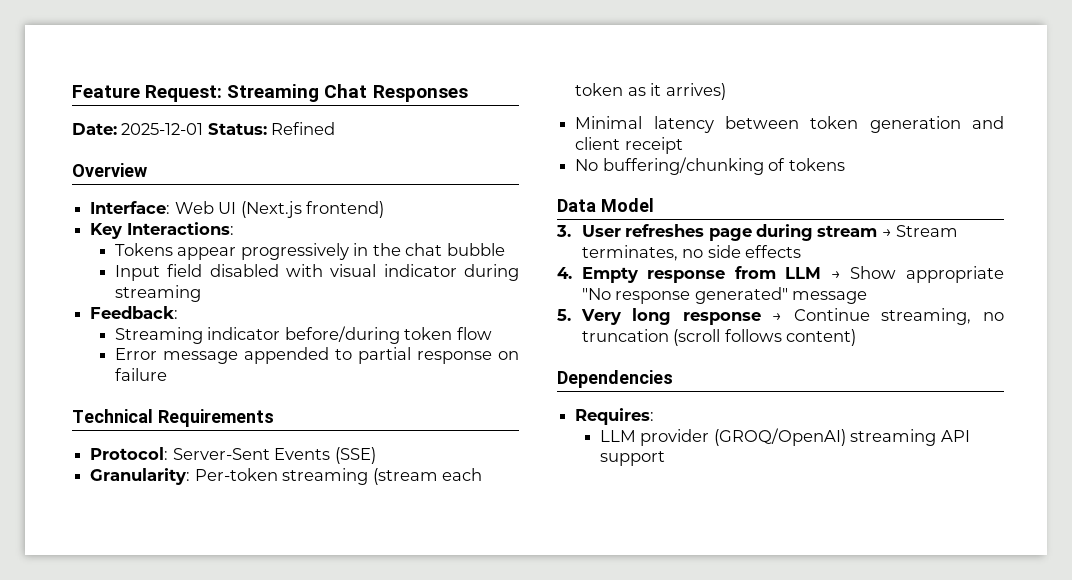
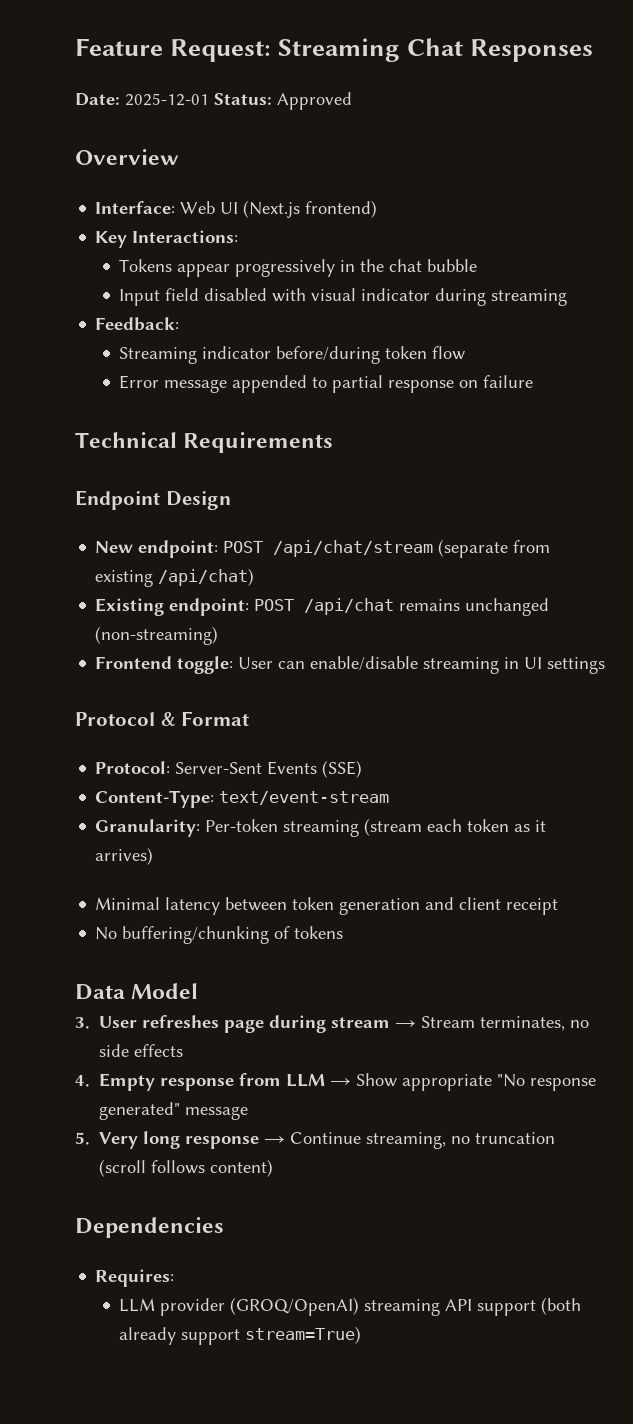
[271,122,336,135] Refined -> [277,92,352,110] Approved
(274, 418) none -> [75,490,231,510] [95,539,551,558] [95,568,255,587] [95,598,550,616] [95,626,219,645] [95,656,606,674] [75,711,250,726] // Endpoint Design // New endpoint: POST /api/chat/stream (separate from existing /api/chat) // Existing endpoint: POST /api/chat remains unchanged (non-streaming) // Frontend toggle: User can enable/disable streaming in UI settings // Protocol & Format
(376, 455) none -> [95,790,390,808] // Content-Type: text/event-stream
(665, 458) none -> [541,1297,582,1315] [119,1326,362,1345] (both already support stream=True)

